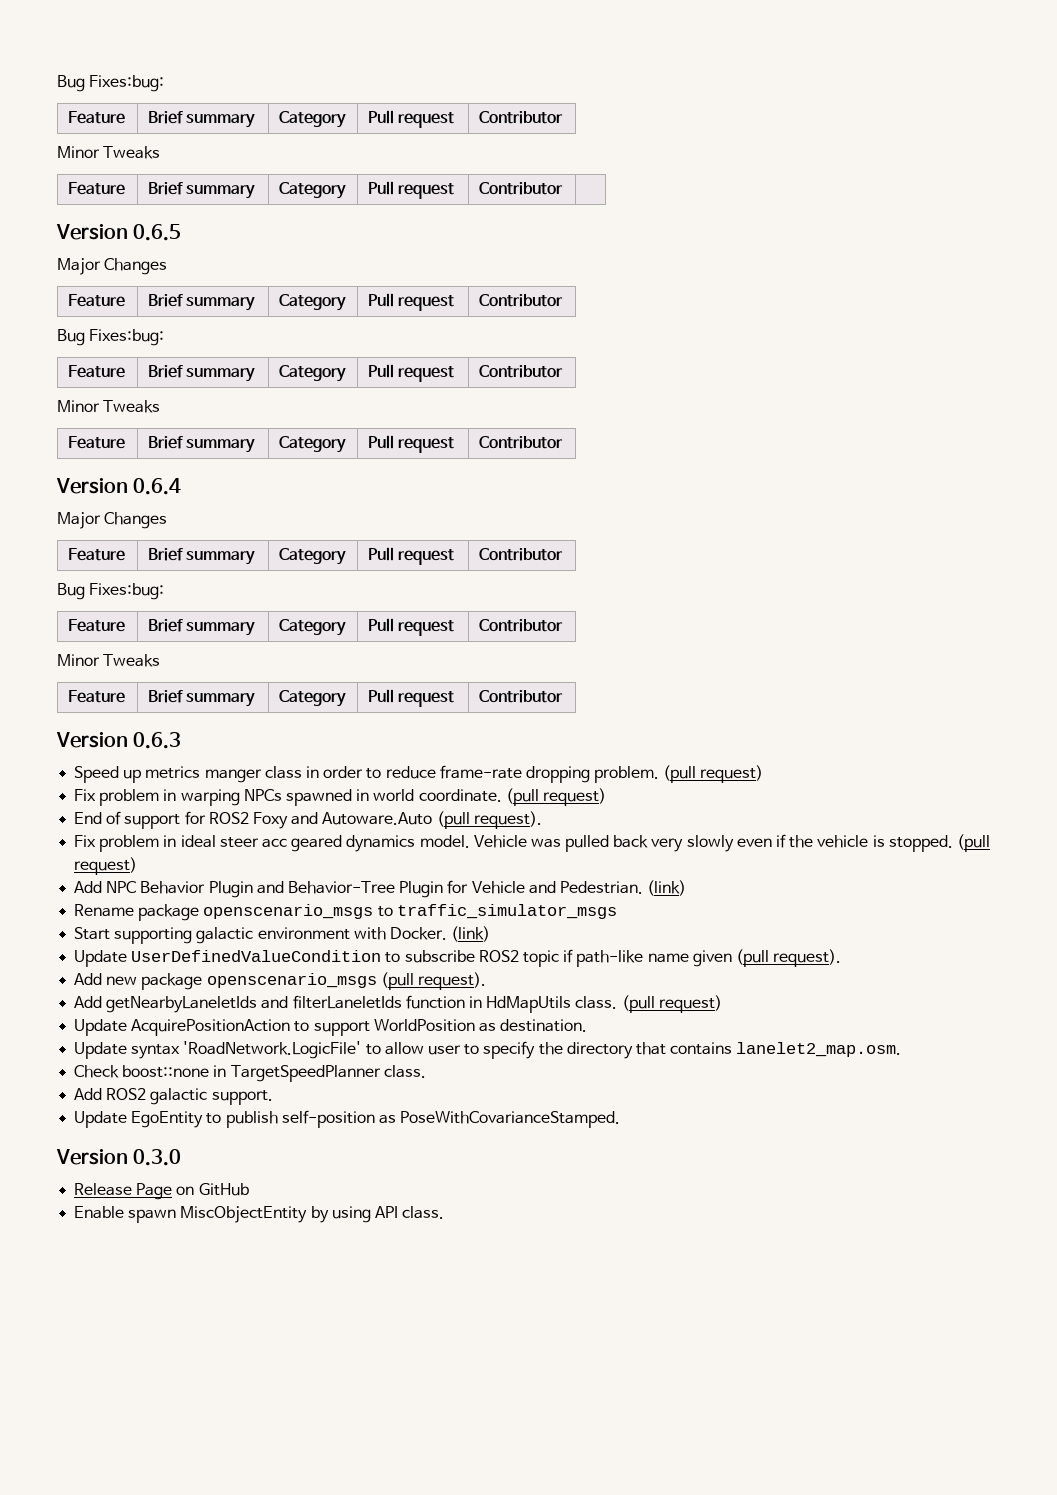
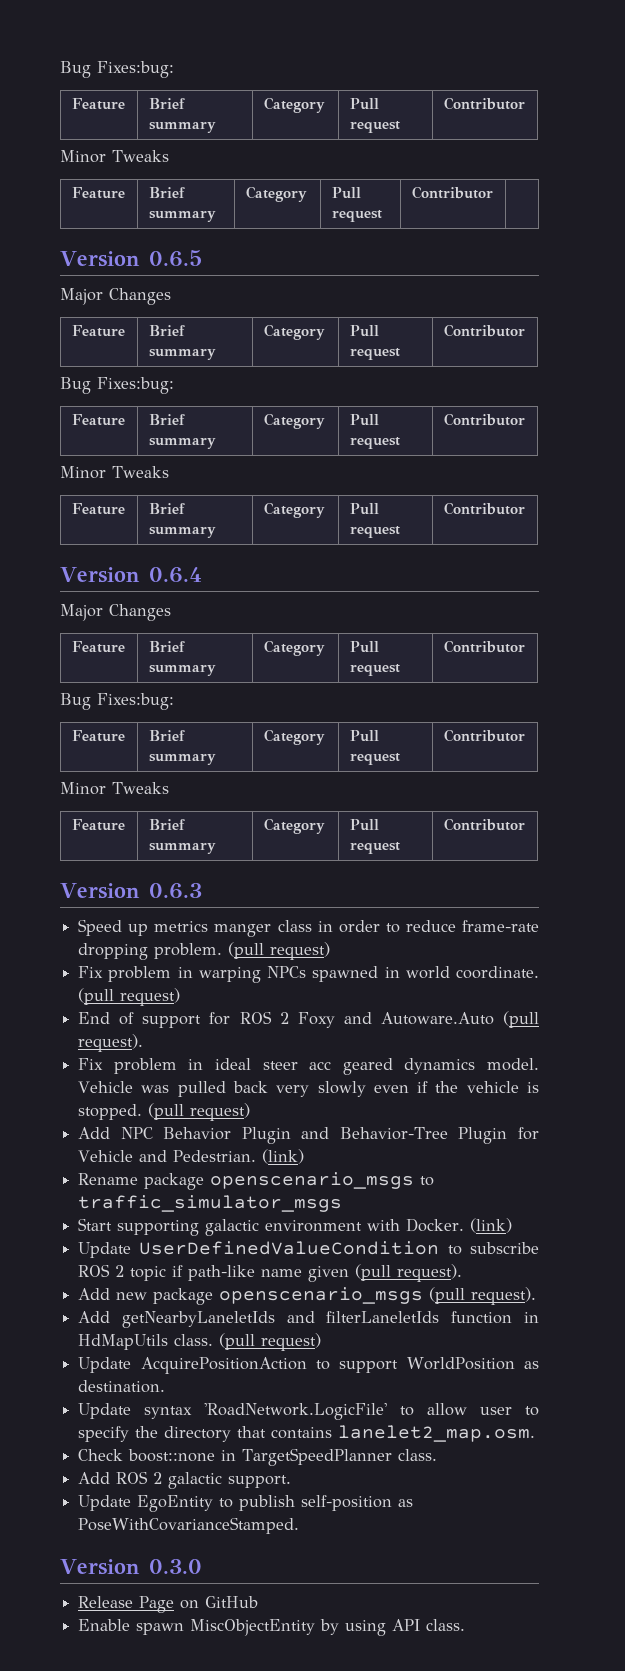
[208,812,249,824] ROS2 -> [239,1011,289,1024] ROS 2
[478,950,519,962] ROS2 -> [78,1264,125,1277] ROS 2
[106,1088,147,1100] ROS2 -> [116,1471,163,1484] ROS 2

